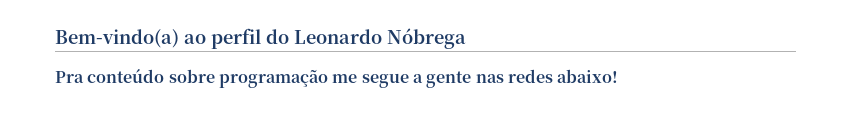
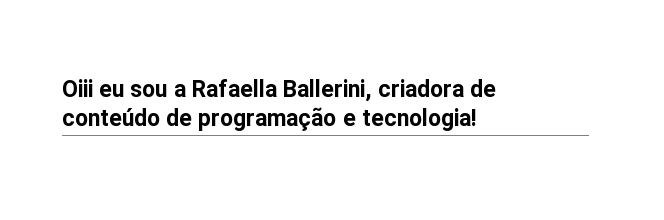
[55,28,466,49] [55,69,619,88] Bem-vindo(a) ao perfil do Leonardo Nóbrega // Pra conteúdo sobre programação me segue a gente nas redes abaixo! -> [62,79,497,102] [62,107,476,131] Oiii eu sou a Rafaella Ballerini, criadora de conteúdo de programação e tecnologia!

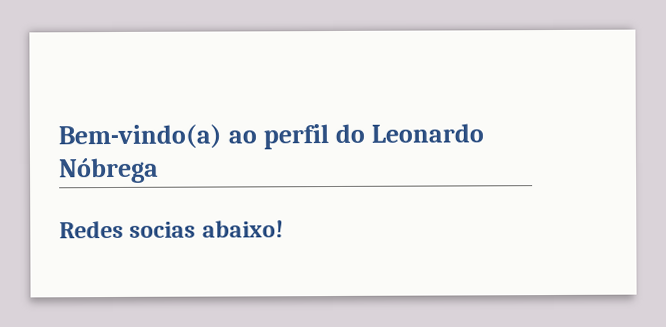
[62,79,497,102] [62,107,476,131] Oiii eu sou a Rafaella Ballerini, criadora de conteúdo de programação e tecnologia! -> [58,123,484,150] [58,157,159,184] [59,220,284,239] Bem-vindo(a) ao perfil do Leonardo Nóbrega // Redes socias abaixo!

